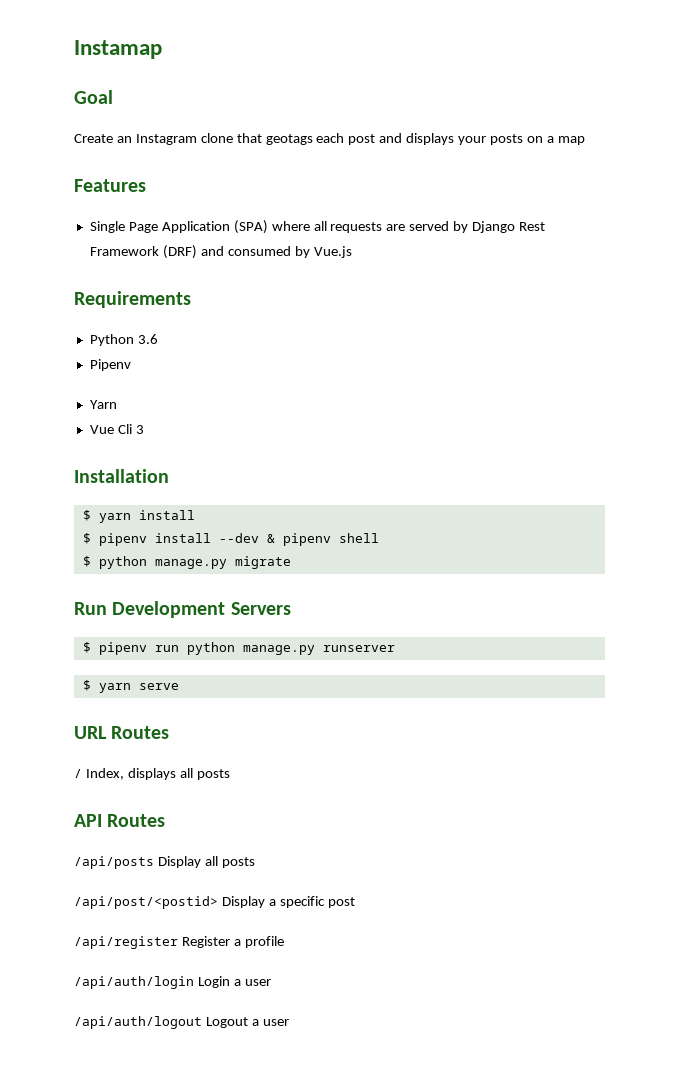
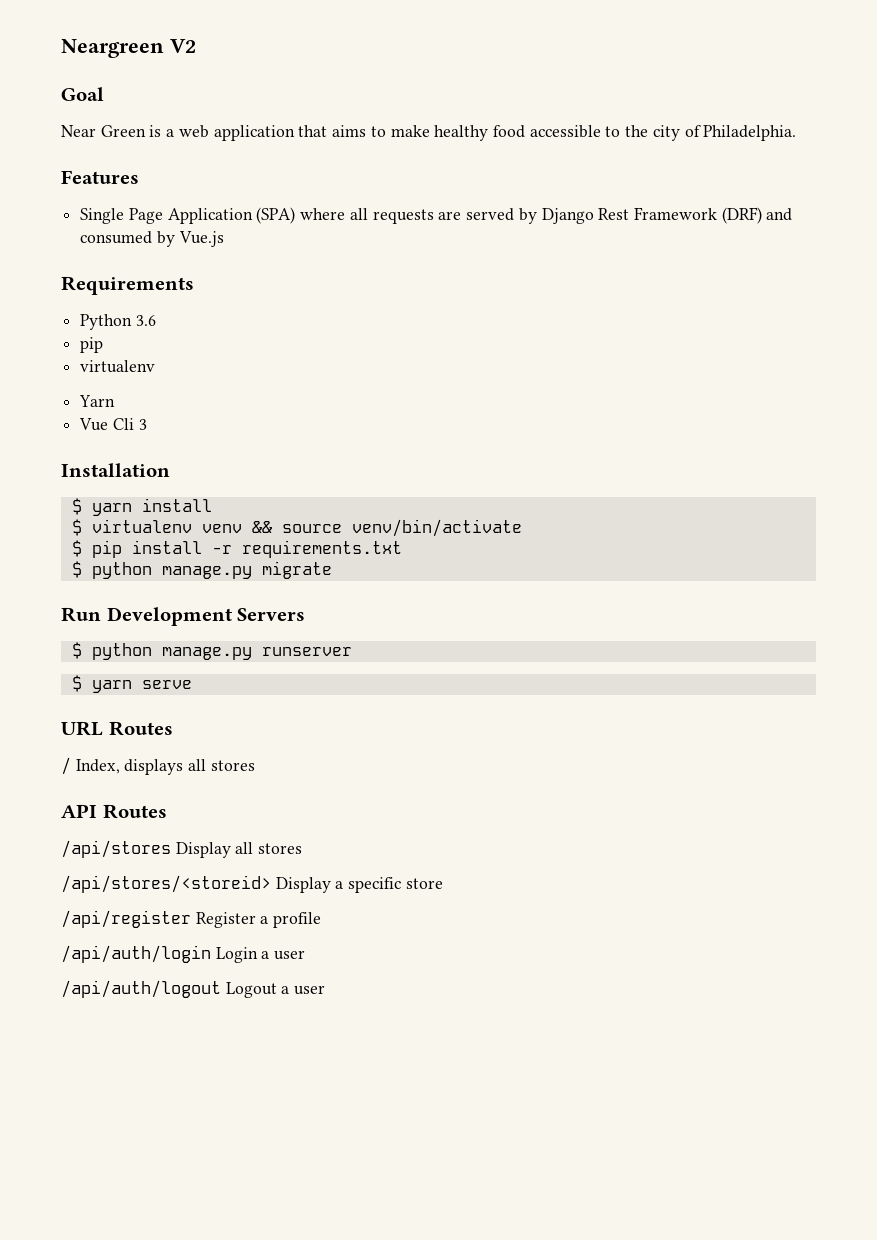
[74,40,162,59] Instamap -> [61,39,196,58] Neargreen V2
[74,133,585,145] Create an Instagram clone that geotags each post and displays your posts on a map -> [61,125,797,141] Near Green is a web application that aims to make healthy food accessible to the city of Philadelphia.
[89,359,131,371] Pipenv -> [80,337,104,353] [80,360,156,373] pip // virtualenv
[98,533,379,546] pipenv install --dev & pipenv shell -> [91,519,522,537] [71,540,402,558] virtualenv venv && source venv/bin/activate // $ pip install -r requirements.txt
[98,642,179,655] pipenv run -> (82, 650) none
[196,769,230,780] posts -> [210,760,255,771] stores
[74,856,154,869] /api/posts -> [61,840,171,858] /api/stores
[221,857,255,868] [74,896,218,909] posts // /api/post/<postid> -> [258,843,303,854] [61,875,271,893] stores // /api/stores/<storeid>
[327,897,355,908] post -> [405,878,443,889] store

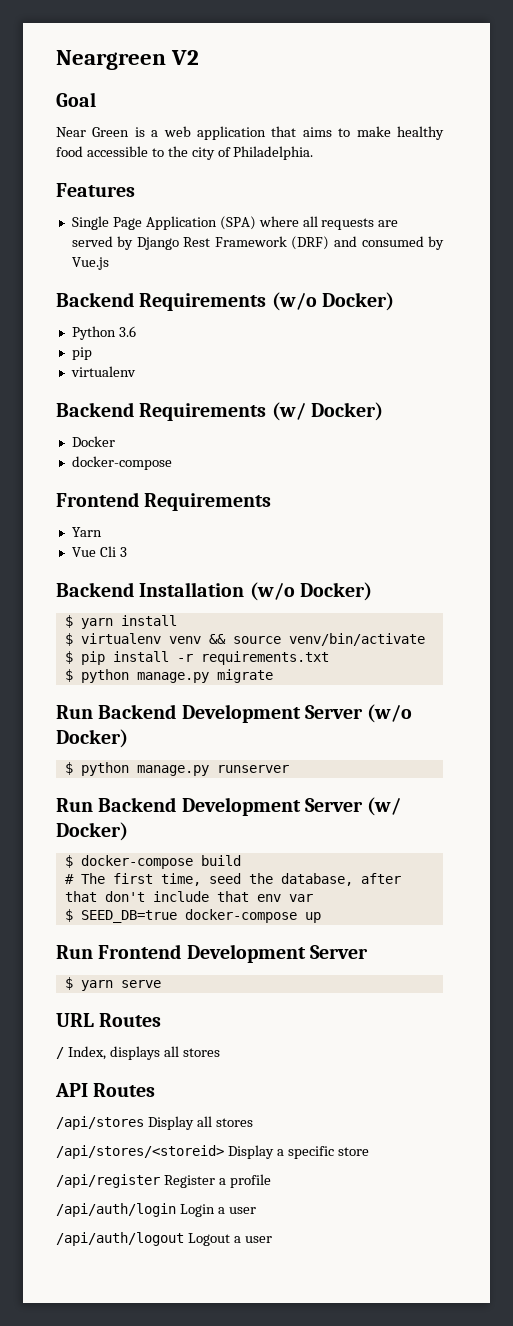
[61,276,194,295] Requirements -> [56,292,394,311] Backend Requirements (w/o Docker)
(156, 366) none -> [56,402,383,421] [71,436,115,447] [71,456,172,470] [56,492,272,511] // Backend Requirements (w/ Docker) // Docker // docker-compose // Frontend Requirements
(147, 424) none -> [56,582,134,597] Backend
(170, 470) none -> [249,582,372,601] (w/o Docker)
[106,607,306,626] Development Servers -> [98,704,413,723] [56,729,128,748] Backend Development Server (w/o Docker)
(352, 651) none -> [56,797,402,816] [56,822,128,841] [64,855,241,869] [64,873,401,886] [64,891,313,902] [64,909,321,923] [56,944,368,963] // Run Backend Development Server (w/ Docker) // $ docker-compose build // # The first time, seed the database, after that don't include that env var // $ SEED_DB=true docker-compose up // Run Frontend Development Server

